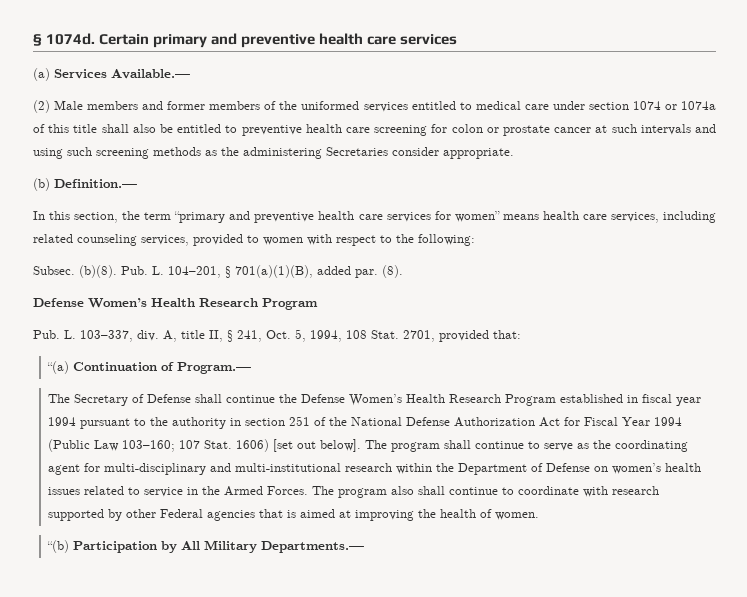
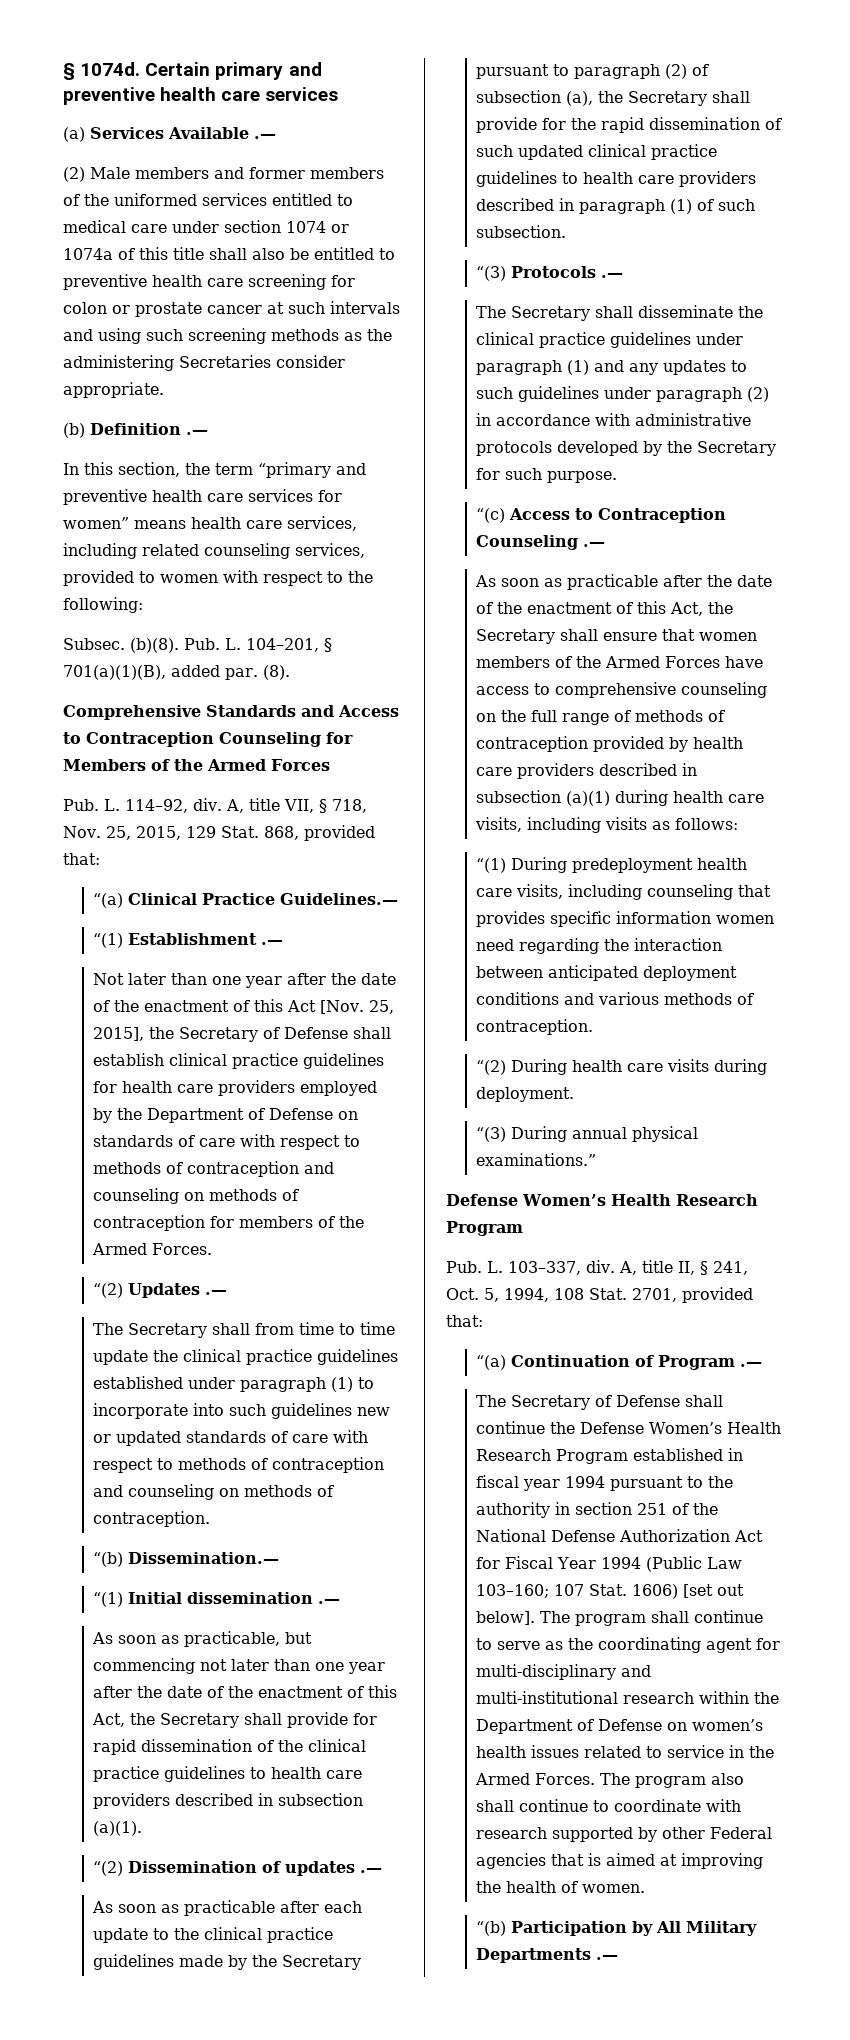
[111,69,190,79] Available.— -> [168,127,276,139] Available .—
[54,179,137,188] Definition.— -> [90,423,208,435] Definition .—
(403, 271) none -> [63,705,399,720] [63,732,353,747] [63,759,330,771] [63,798,367,813] [63,825,375,841] [63,853,100,865] [93,893,399,908] [93,933,284,948] [93,973,397,988] [93,999,395,1014] [93,1027,392,1042] [93,1053,385,1069] [93,1080,378,1096] [93,1108,359,1123] [93,1134,361,1150] [93,1161,335,1177] [93,1188,300,1204] [93,1215,365,1231] [92,1243,213,1255] [93,1283,228,1298] [93,1322,396,1338] [93,1349,399,1365] [93,1376,375,1392] [93,1403,391,1419] [93,1430,369,1446] [93,1457,385,1473] [93,1484,335,1500] [93,1511,211,1527] [93,1552,280,1567] [93,1592,341,1607] [92,1631,313,1647] [93,1658,386,1674] [93,1685,398,1698] [92,1712,378,1728] [93,1739,367,1755] [93,1766,363,1782] [93,1793,364,1809] [93,1821,143,1836] [93,1861,383,1876] [92,1900,363,1916] [93,1927,334,1943] [93,1954,362,1970] [476,64,710,79] [476,90,751,106] [476,117,783,133] [476,144,718,160] [476,171,757,187] [476,198,756,214] [476,225,567,238] [476,266,624,281] [476,305,764,321] [476,332,744,348] [476,360,748,375] [476,386,770,402] [476,413,752,426] [476,441,777,456] [476,468,618,483] [476,508,727,523] [476,535,606,550] [475,574,773,590] [476,601,734,616] [476,629,758,644] [476,656,764,668] [476,682,768,698] [476,710,726,725] [476,736,744,752] [476,763,698,779] [476,790,765,806] [475,817,739,833] [476,857,748,873] [476,884,772,900] [476,911,775,927] [476,938,723,954] [476,965,738,981] [476,992,755,1005] [476,1019,594,1035] [476,1059,768,1075] [476,1087,575,1102] [476,1126,699,1142] [476,1153,597,1166] // Comprehensive Standards and Access to Contraception Counseling for Members of the Armed Forces // Pub. L. 114–92, div. A, title VII, § 718, Nov. 25, 2015, 129 Stat. 868, provided that: // “(a) Clinical Practice Guidelines.— // “(1) Establishment .— // Not later than one year after the date of the enactment of this Act [Nov. 25, 2015], the Secretary of Defense shall establish clinical practice guidelines for health care providers employed by the Department of Defense on standards of care with respect to methods of contraception and counseling on methods of contraception for members of the Armed Forces. // “(2) Updates .— // The Secretary shall from time to time update the clinical practice guidelines established under paragraph (1) to incorporate into such guidelines new or updated standards of care with respect to methods of contraception and counseling on methods of contraception. // “(b) Dissemination.— // “(1) Initial dissemination .— // As soon as practicable, but commencing not later than one year after the date of the enactment of this Act, the Secretary shall provide for rapid dissemination of the clinical practice guidelines to health care providers described in subsection (a)(1). // “(2) Dissemination of updates .— // As soon as practicable after each update to the clinical practice guidelines made by the Secretary pursuant to paragraph (2) of subsection (a), the Secretary shall provide for the rapid dissemination of such updated clinical practice guidelines to health care providers described in paragraph (1) of such subsection. // “(3) Protocols .— // The Secretary shall disseminate the clinical practice guidelines under paragraph (1) and any updates to such guidelines under paragraph (2) in accordance with administrative protocols developed by the Secretary for such purpose. // “(c) Access to Contraception Counseling .— // As soon as practicable after the date of the enactment of this Act, the Secretary shall ensure that women members of the Armed Forces have access to comprehensive counseling on the full range of methods of contraception provided by health care providers described in subsection (a)(1) during health care visits, including visits as follows: // “(1) During predeployment health care visits, including counseling that provides specific information women need regarding the interaction between anticipated deployment conditions and various methods of contraception. // “(2) During health care visits during deployment. // “(3) During annual physical examinations.”
[177,362,252,374] Program.— -> [658,1355,763,1370] Program .—
[261,541,365,553] Departments.— -> [476,1948,619,1963] Departments .—

